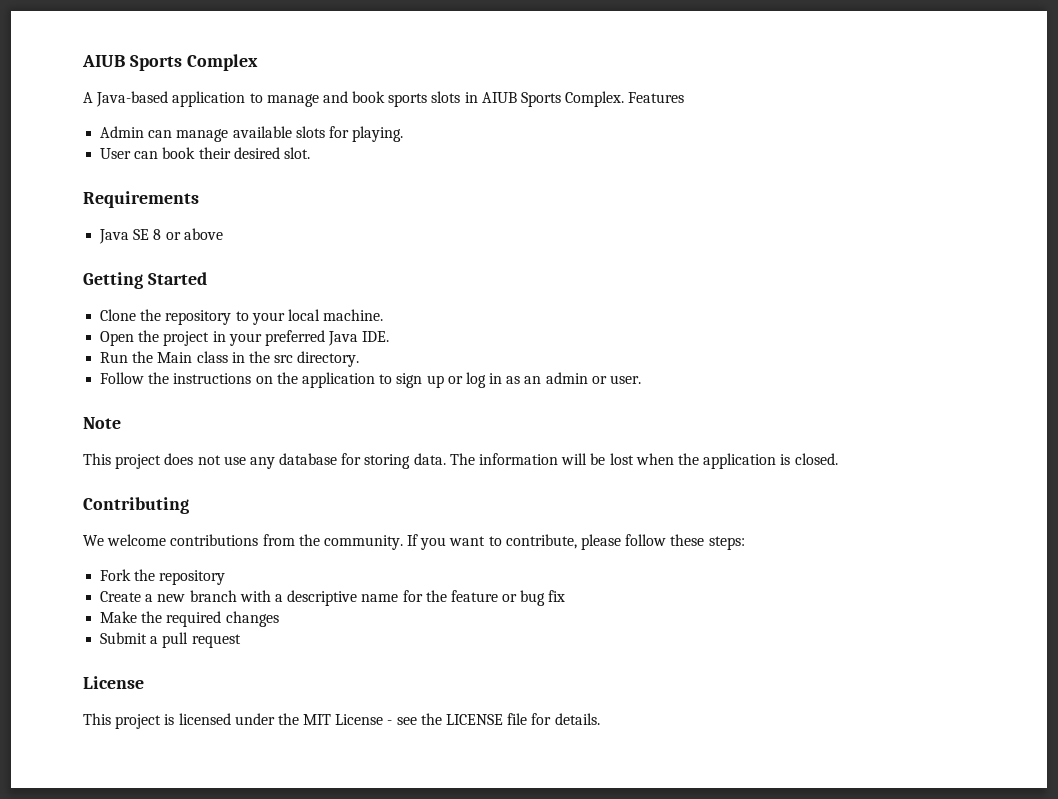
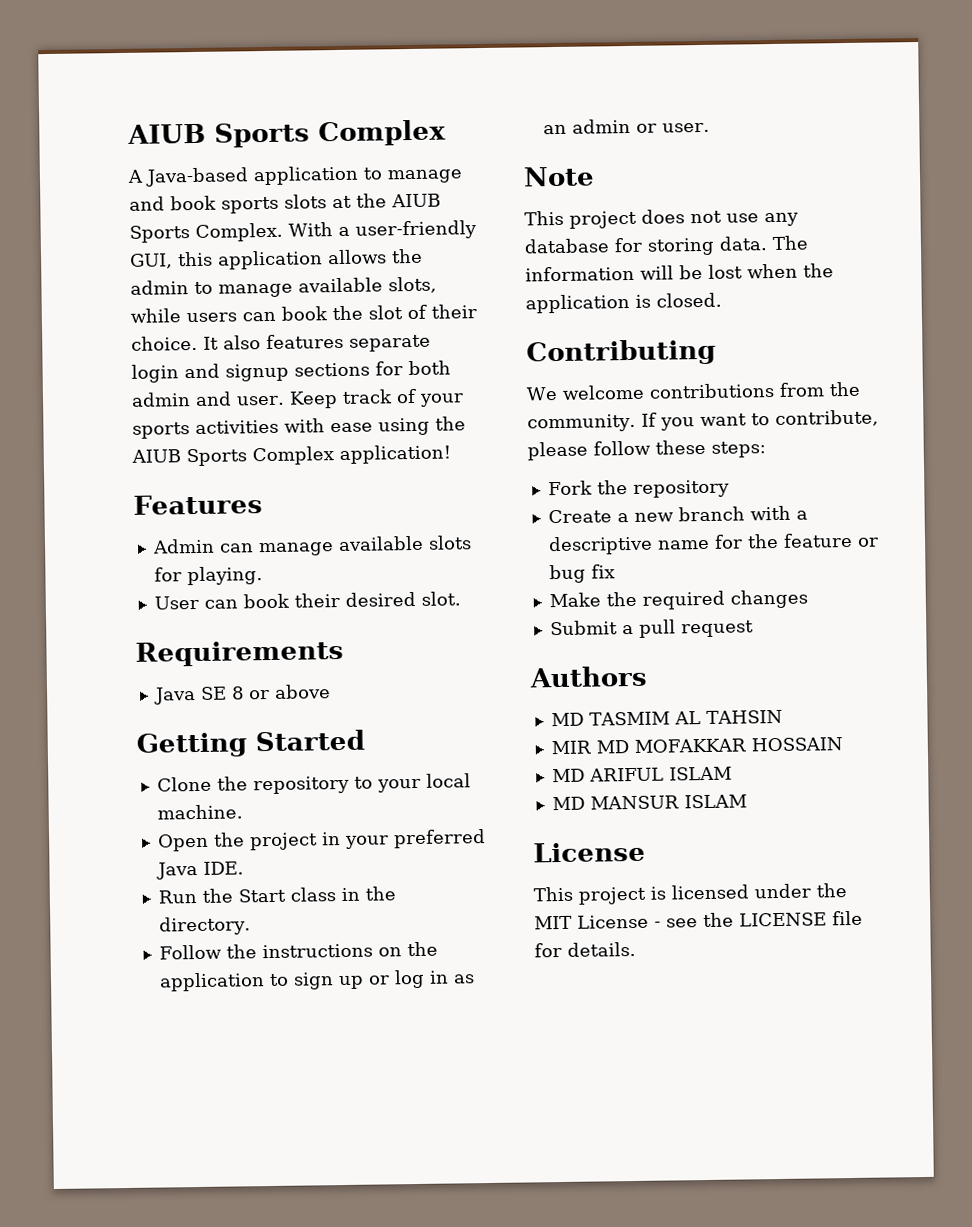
[464,92,478,103] in -> [332,193,387,209] at the
(625, 99) none -> [288,220,477,240] [130,248,423,270] [130,276,437,298] [130,304,477,323] [131,333,431,352] [131,360,451,383] [131,388,464,409] [132,416,466,439] [131,444,451,467] With a user-friendly GUI, this application allows the admin to manage available slots, while users can book the slot of their choice. It also features separate login and signup sections for both admin and user. Keep track of your sports activities with ease using the AIUB Sports Complex application! //
[157,352,193,363] Main -> [237,888,286,903] Start
[274,355,294,363] src -> (396, 893) none
(241, 641) none -> [529,665,648,688] [550,709,783,727] [550,737,843,755] [551,766,732,783] [551,794,747,811] // Authors // MD TASMIM AL TAHSIN // MIR MD MOFAKKAR HOSSAIN // MD ARIFUL ISLAM // MD MANSUR ISLAM

